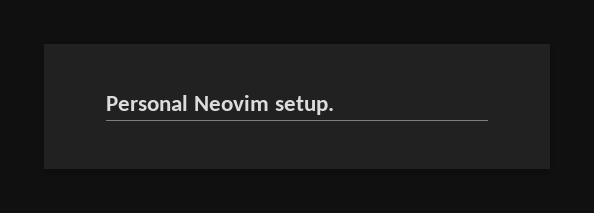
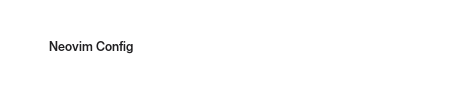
[106,95,335,115] Personal Neovim setup. -> [49,41,134,54] Neovim Config

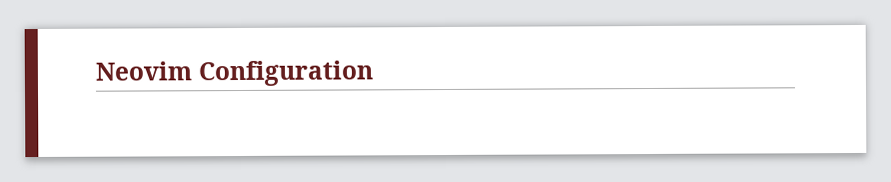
[96,41,134,54] Config -> [197,60,373,87] Configuration

